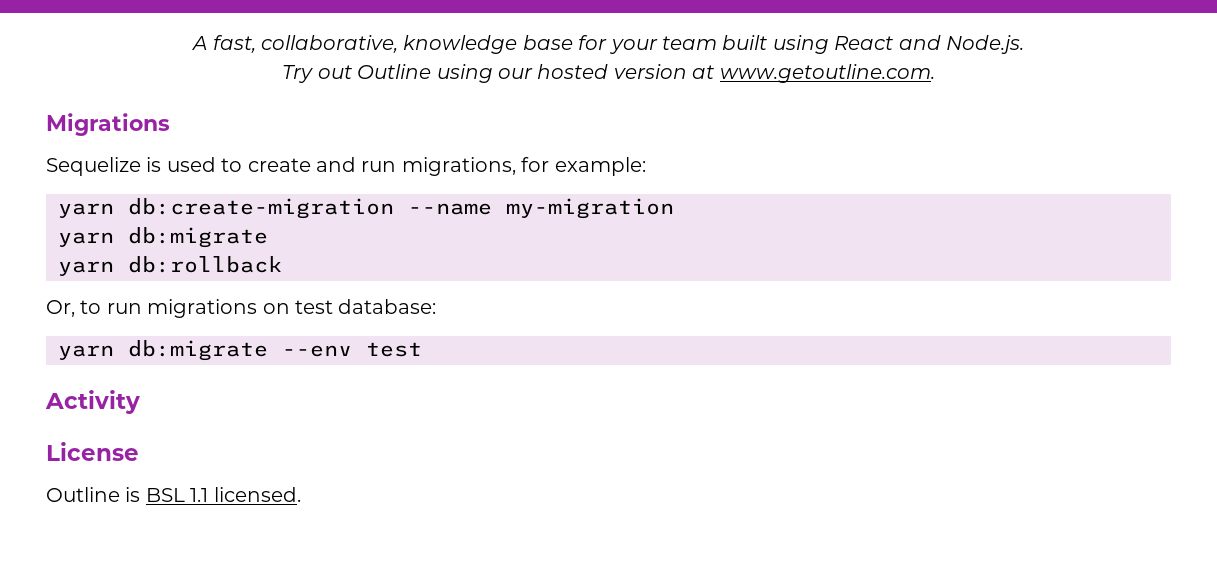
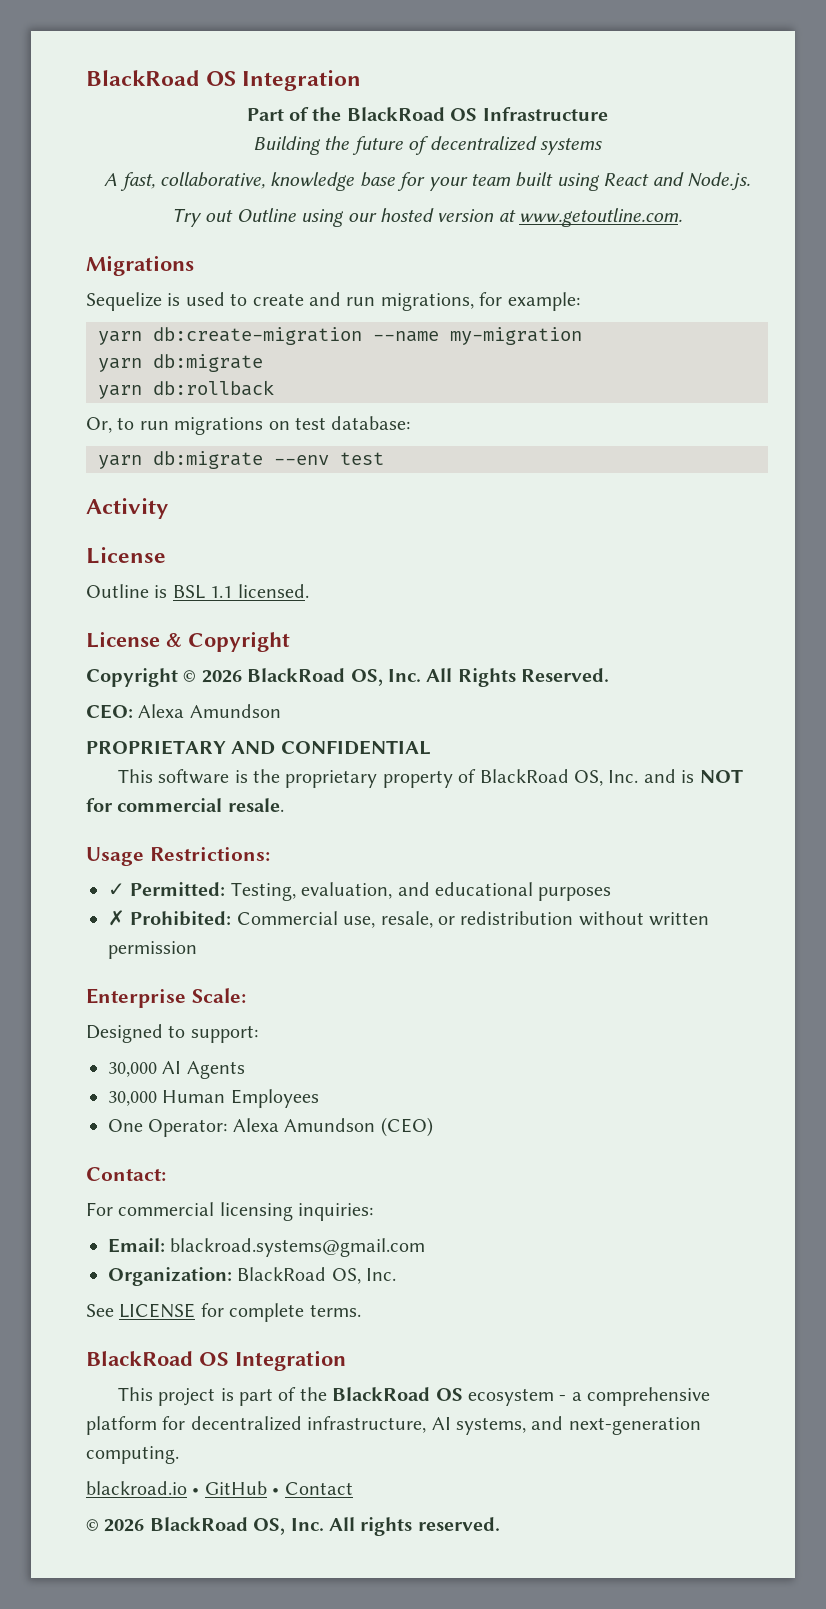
(191, 43) none -> [86,70,362,91] [246,107,608,121] [253,136,602,155] BlackRoad OS Integration // Part of the BlackRoad OS Infrastructure // Building the future of decentralized systems //
(301, 494) none -> [86,631,290,652] [86,668,610,687] [86,704,281,719] [86,740,431,755] [117,769,743,788] [86,798,284,812] [86,847,270,866] [108,882,612,901] [108,910,710,928] [108,941,197,959] [86,988,246,1008] [86,1024,258,1043] [108,1061,245,1079] [108,1089,319,1108] [108,1117,433,1137] [86,1167,166,1181] [86,1202,374,1221] [108,1238,426,1257] [108,1267,397,1286] [86,1303,361,1322] [86,1350,346,1371] [117,1387,711,1406] [86,1416,701,1435] [86,1446,179,1464] [86,1481,353,1495] [86,1517,500,1536] // License & Copyright // Copyright © 2026 BlackRoad OS, Inc. All Rights Reserved. // CEO: Alexa Amundson // PROPRIETARY AND CONFIDENTIAL // This software is the proprietary property of BlackRoad OS, Inc. and is NOT for commercial resale. // Usage Restrictions: // ✓ Permitted: Testing, evaluation, and educational purposes // ✗ Prohibited: Commercial use, resale, or redistribution without written permission // Enterprise Scale: // Designed to support: // 30,000 AI Agents // 30,000 Human Employees // One Operator: Alexa Amundson (CEO) // Contact: // For commercial licensing inquiries: // Email: blackroad.systems@gmail.com // Organization: BlackRoad OS, Inc. // See LICENSE for complete terms. // BlackRoad OS Integration // This project is part of the BlackRoad OS ecosystem - a comprehensive platform for decentralized infrastructure, AI systems, and next-generation computing. // blackroad.io • GitHub • Contact // © 2026 BlackRoad OS, Inc. All rights reserved.

